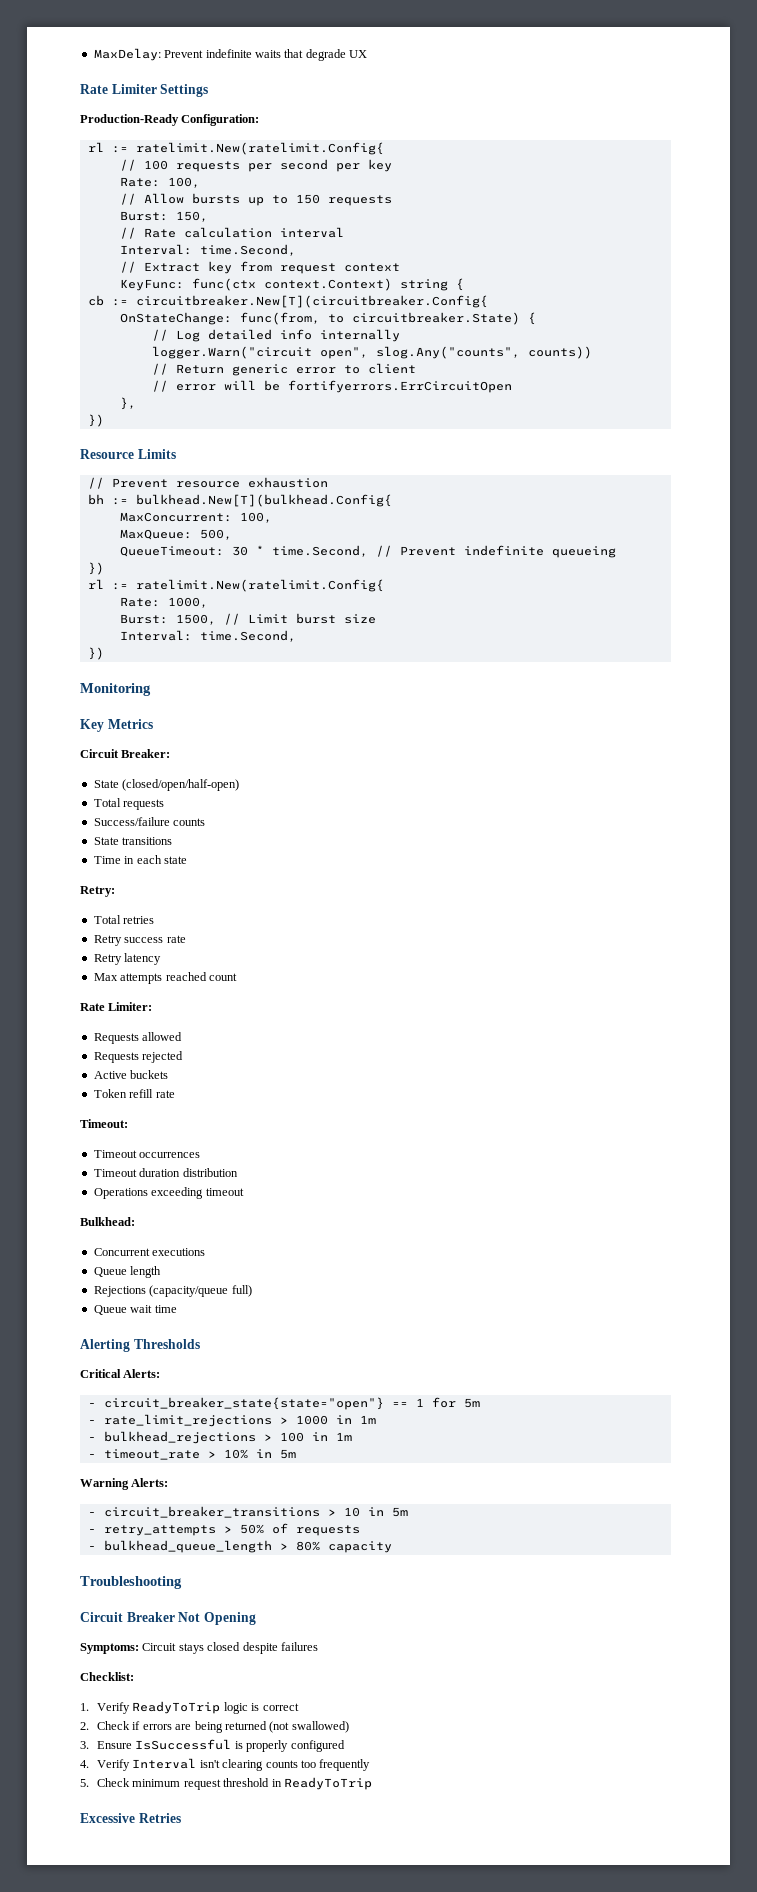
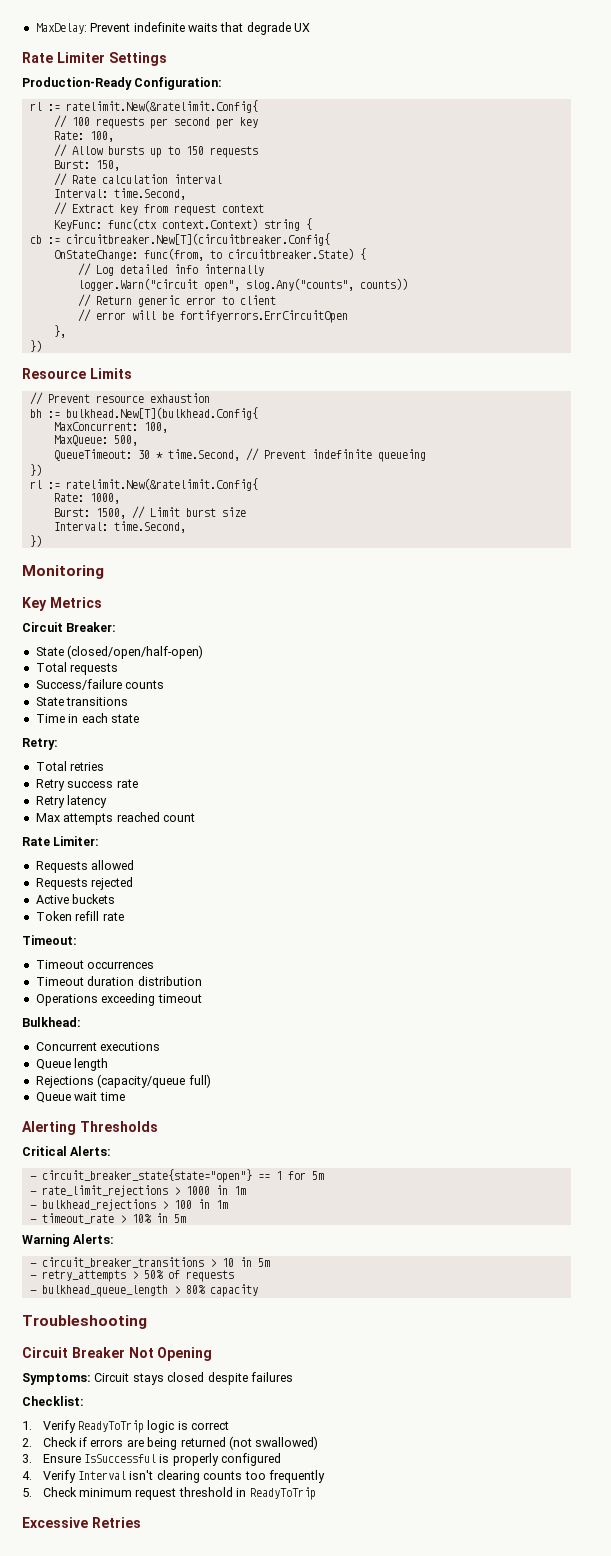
[135,142,384,155] ratelimit.New(ratelimit.Config{ -> [65,100,258,113] ratelimit.New(&ratelimit.Config{
[135,579,384,592] ratelimit.New(ratelimit.Config{ -> [65,478,258,491] ratelimit.New(&ratelimit.Config{

